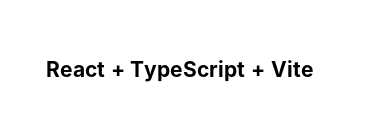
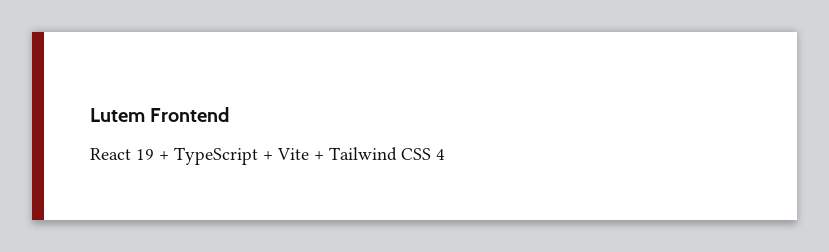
[46,60,314,82] React + TypeScript + Vite -> [90,107,230,122] [90,147,445,165] Lutem Frontend // React 19 + TypeScript + Vite + Tailwind CSS 4

